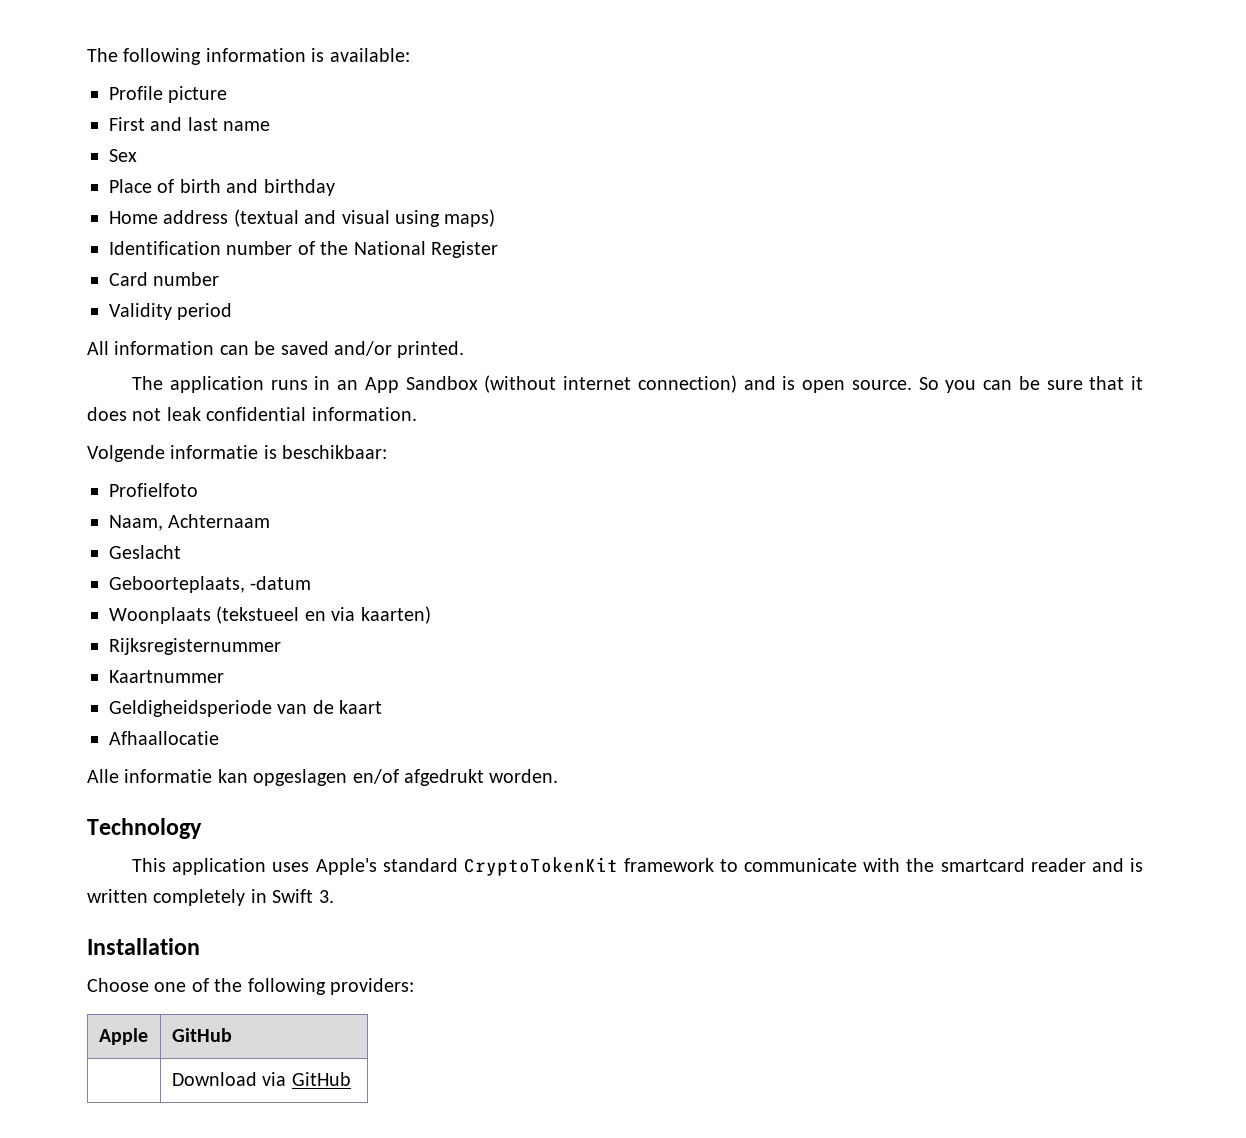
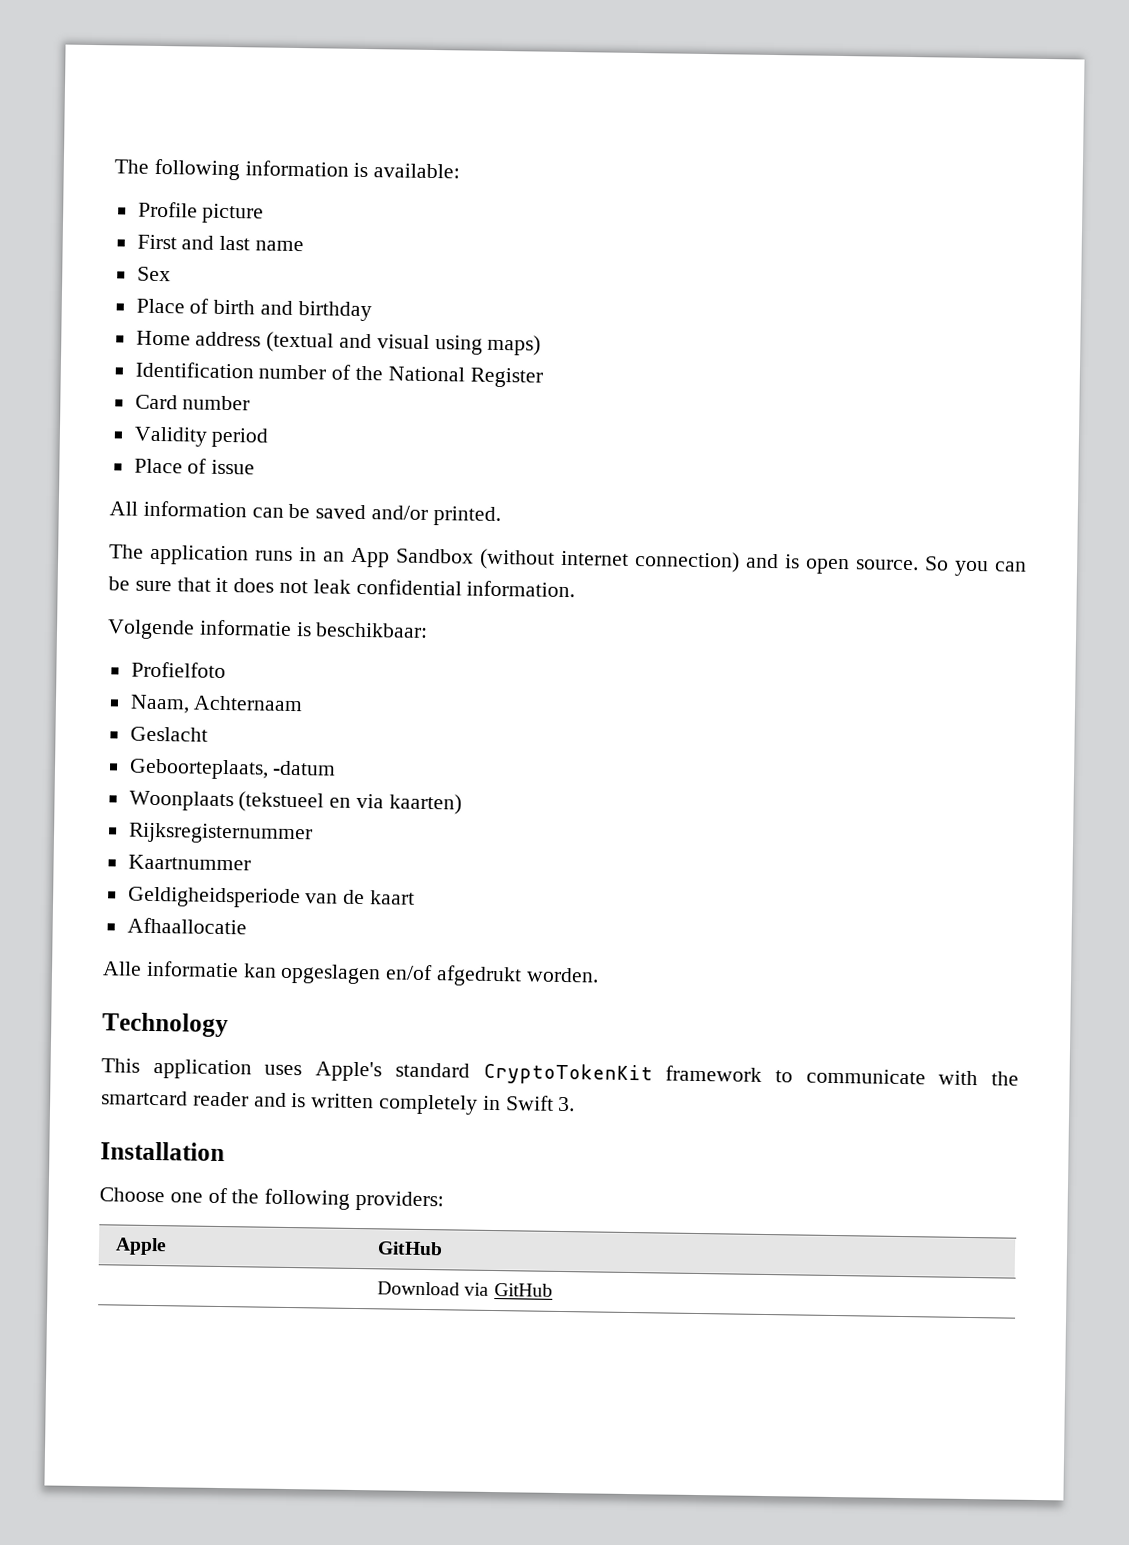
(233, 311) none -> [133,458,256,475] // Place of issue

